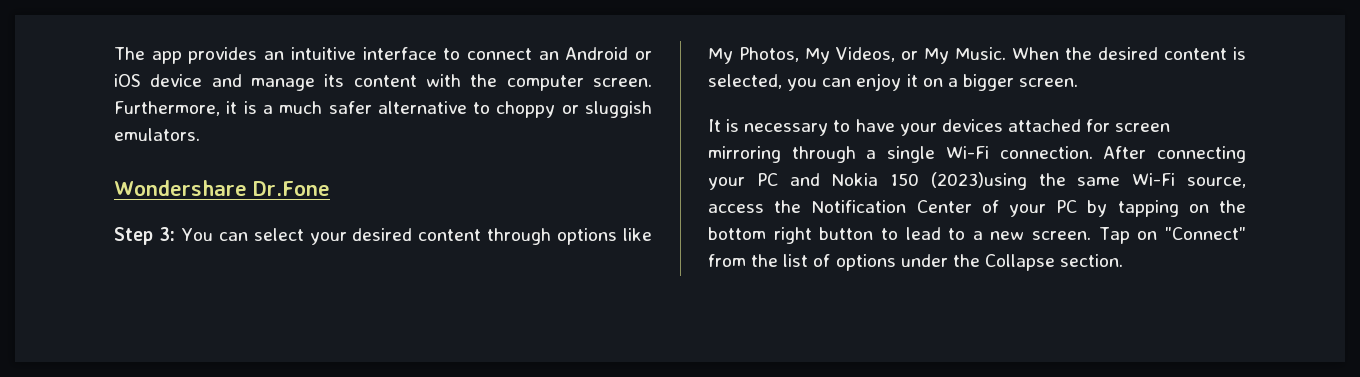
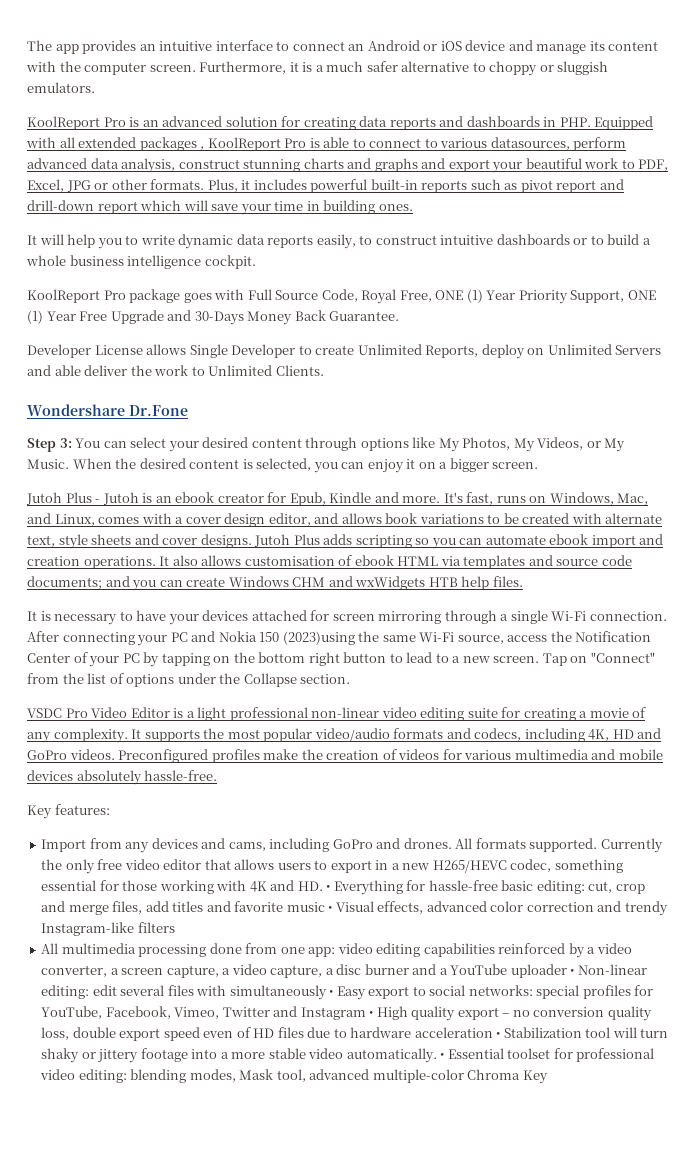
(200, 134) none -> [27,116,654,130] [26,137,627,151] [27,158,669,173] [27,179,624,193] [27,200,413,215] [27,234,651,249] [26,255,256,269] [27,289,656,304] [27,310,400,325] [27,344,662,359] [27,365,324,376] // KoolReport Pro is an advanced solution for creating data reports and dashboards in PHP. Equipped with all extended packages , KoolReport Pro is able to connect to various datasources, perform advanced data analysis, construct stunning charts and graphs and export your beautiful work to PDF, Excel, JPG or other formats. Plus, it includes powerful built-in reports such as pivot report and drill-down report which will save your time in building ones. // It will help you to write dynamic data reports easily, to construct intuitive dashboards or to build a whole business intelligence cockpit. // KoolReport Pro package goes with Full Source Code, Royal Free, ONE (1) Year Priority Support, ONE (1) Year Free Upgrade and 30-Days Money Back Guarantee. // Developer License allows Single Developer to create Unlimited Reports, deploy on Unlimited Servers and able deliver the work to Unlimited Clients.
(1079, 82) none -> [26,492,649,506] [27,513,663,527] [27,534,664,549] [27,555,632,569] [27,576,523,591] // Jutoh Plus - Jutoh is an ebook creator for Epub, Kindle and more. It's fast, runs on Windows, Mac, and Linux, comes with a cover design editor, and allows book variations to be created with alternate text, style sheets and cover designs. Jutoh Plus adds scripting so you can automate ebook import and creation operations. It also allows customisation of ebook HTML via templates and source code documents; and you can create Windows CHM and wxWidgets HTB help files.
(1124, 260) none -> [27,707,647,721] [27,728,662,743] [27,749,663,763] [27,770,218,785] [27,804,110,819] [41,838,663,853] [41,859,623,874] [41,880,645,895] [41,901,668,916] [41,922,175,936] [41,943,632,958] [41,964,647,978] [41,985,654,1000] [41,1006,652,1021] [41,1027,669,1041] [41,1048,655,1063] [40,1069,548,1084] // VSDC Pro Video Editor is a light professional non-linear video editing suite for creating a movie of any complexity. It supports the most popular video/audio formats and codecs, including 4K, HD and GoPro videos. Preconfigured profiles make the creation of videos for various multimedia and mobile devices absolutely hassle-free. // Key features: // Import from any devices and cams, including GoPro and drones. All formats supported. Сurrently the only free video editor that allows users to export in a new H265/HEVC codec, something essential for those working with 4K and HD. • Everything for hassle-free basic editing: cut, crop and merge files, add titles and favorite music • Visual effects, advanced color correction and trendy Instagram-like filters // All multimedia processing done from one app: video editing capabilities reinforced by a video converter, a screen capture, a video capture, a disc burner and a YouTube uploader • Non-linear editing: edit several files with simultaneously • Easy export to social networks: special profiles for YouTube, Facebook, Vimeo, Twitter and Instagram • High quality export – no conversion quality loss, double export speed even of HD files due to hardware acceleration • Stabilization tool will turn shaky or jittery footage into a more stable video automatically. • Essential toolset for professional video editing: blending modes, Mask tool, advanced multiple-color Chroma Key

